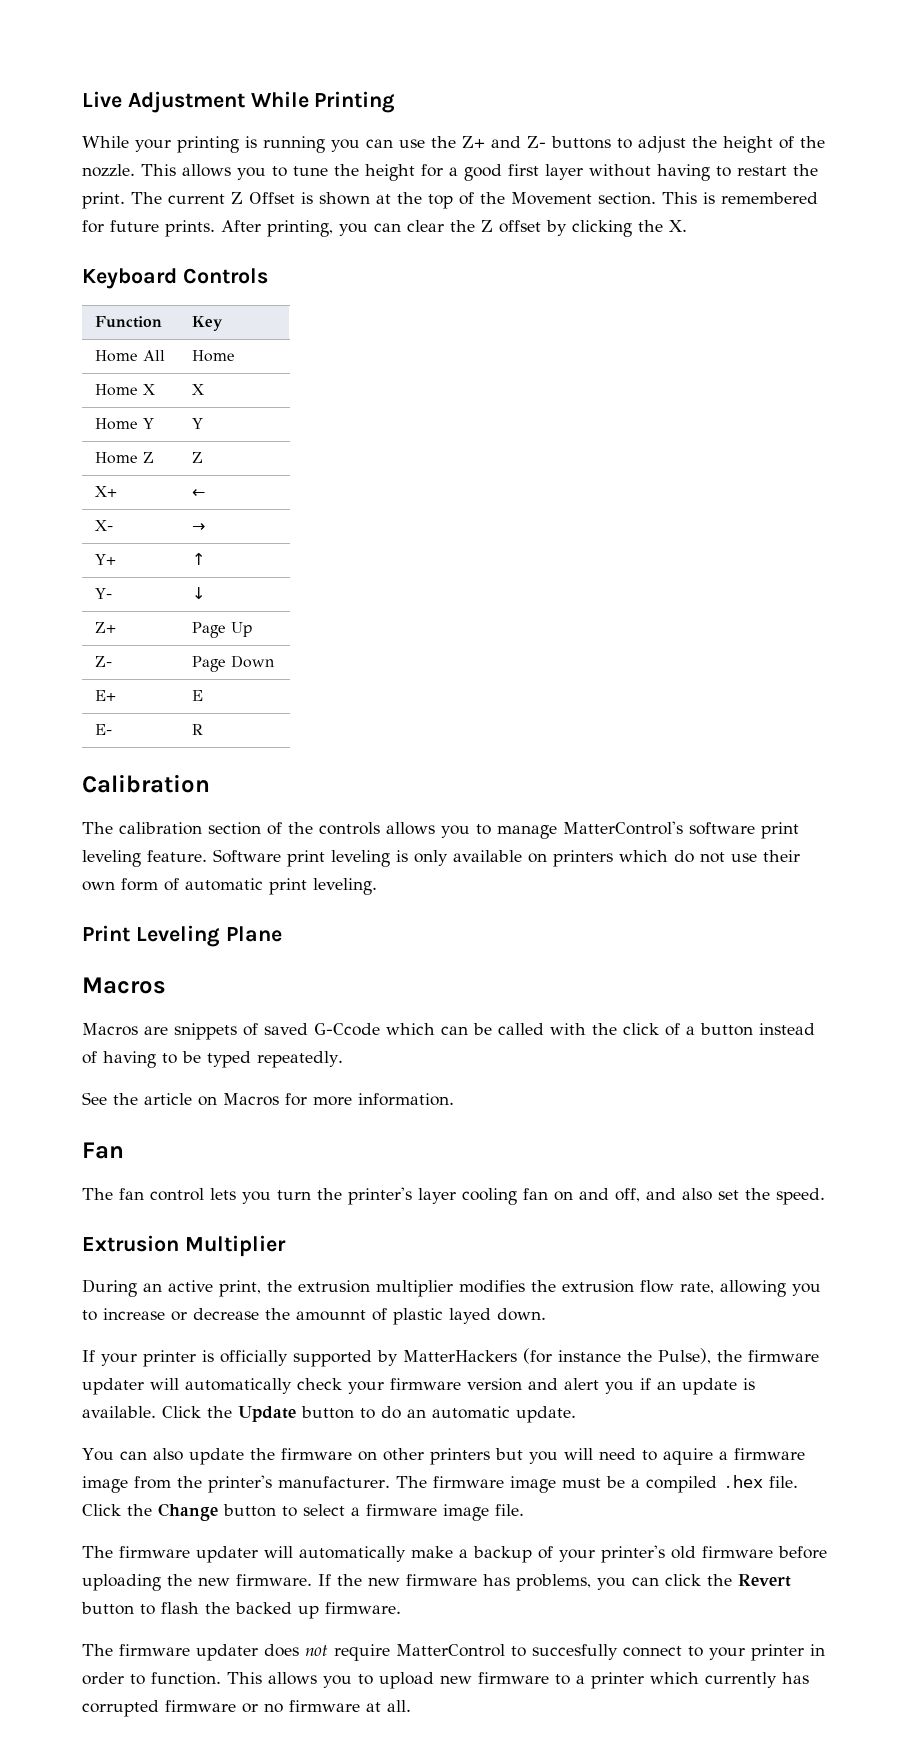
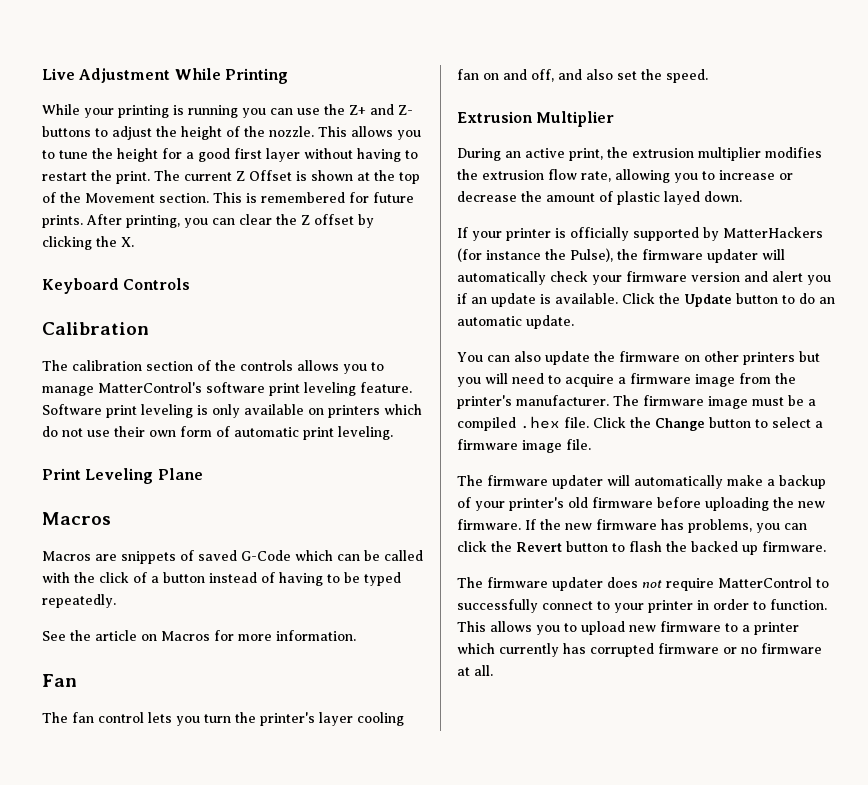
[95,316,163,328] [192,316,224,331] [95,350,166,362] [192,350,235,362] [95,384,156,396] [192,384,205,395] [95,418,155,430] [192,418,204,429] [95,452,155,464] [192,452,204,463] [95,486,118,497] [192,489,206,497] [95,520,114,531] [192,523,206,531] [95,554,117,565] [192,553,206,565] [95,588,113,599] [192,587,206,599] [95,622,117,633] [192,622,253,638] [95,656,113,667] [192,655,276,672] [95,690,117,701] [192,690,204,701] [95,724,113,735] [192,724,204,735] // Function | Key // Home All | Home // Home X | X // Home Y | Y // Home Z | Z // X+ | ← // X- | → // Y+ | ↑ // Y- | ↓ // Z+ | Page Up // Z- | Page Down // E+ | E // E- | R -> (191, 284) none
[314,1023,380,1036] G-Ccode -> [241,550,291,561] G-Code
[296,1310,366,1321] amounnt -> [546,193,595,202] amount
[662,1448,713,1465] aquire -> [565,374,614,387] acquire
[532,1644,618,1660] succesfully -> [457,599,538,613] successfully

